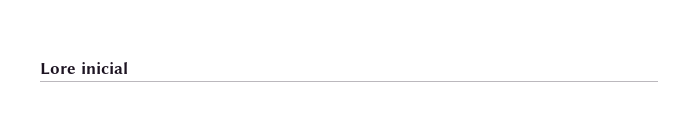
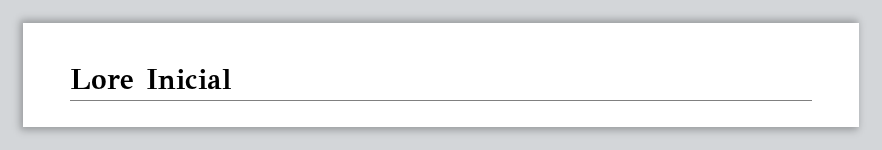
[80,62,128,74] inicial -> [146,69,231,89] Inicial

